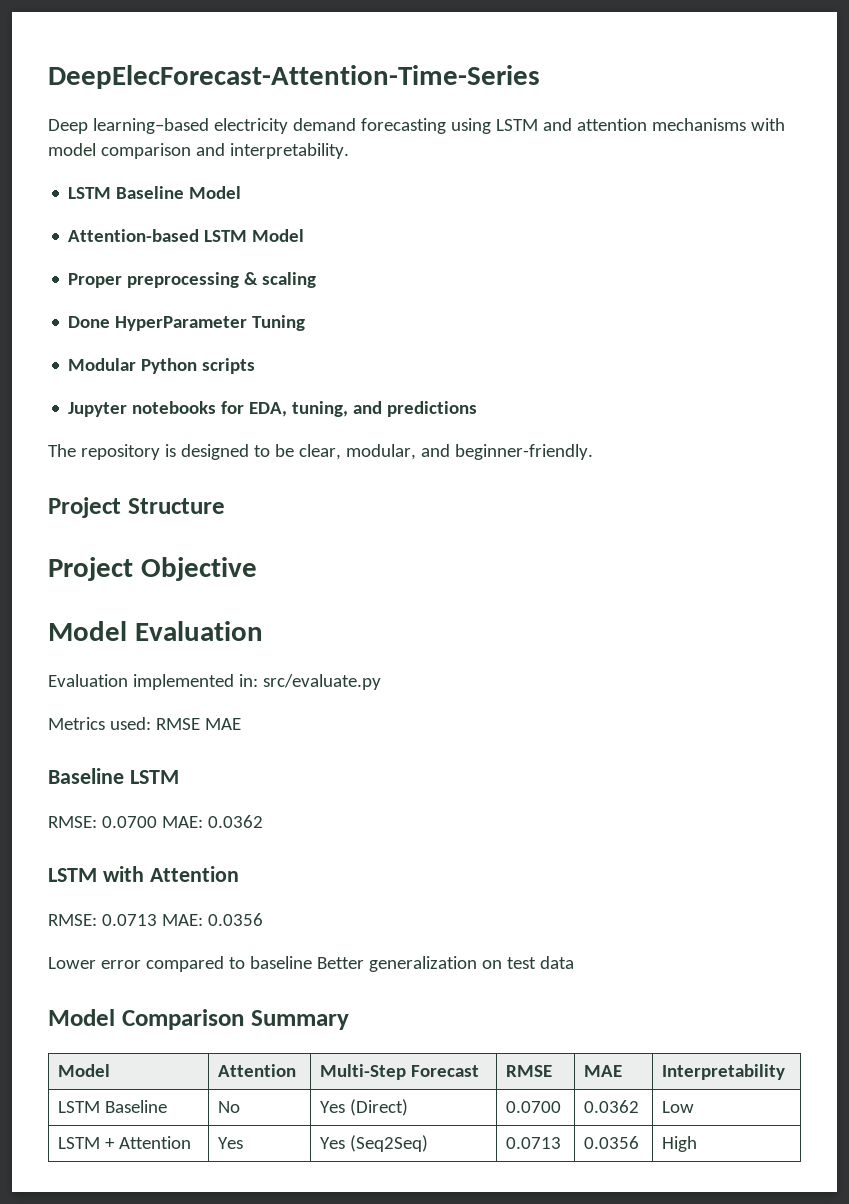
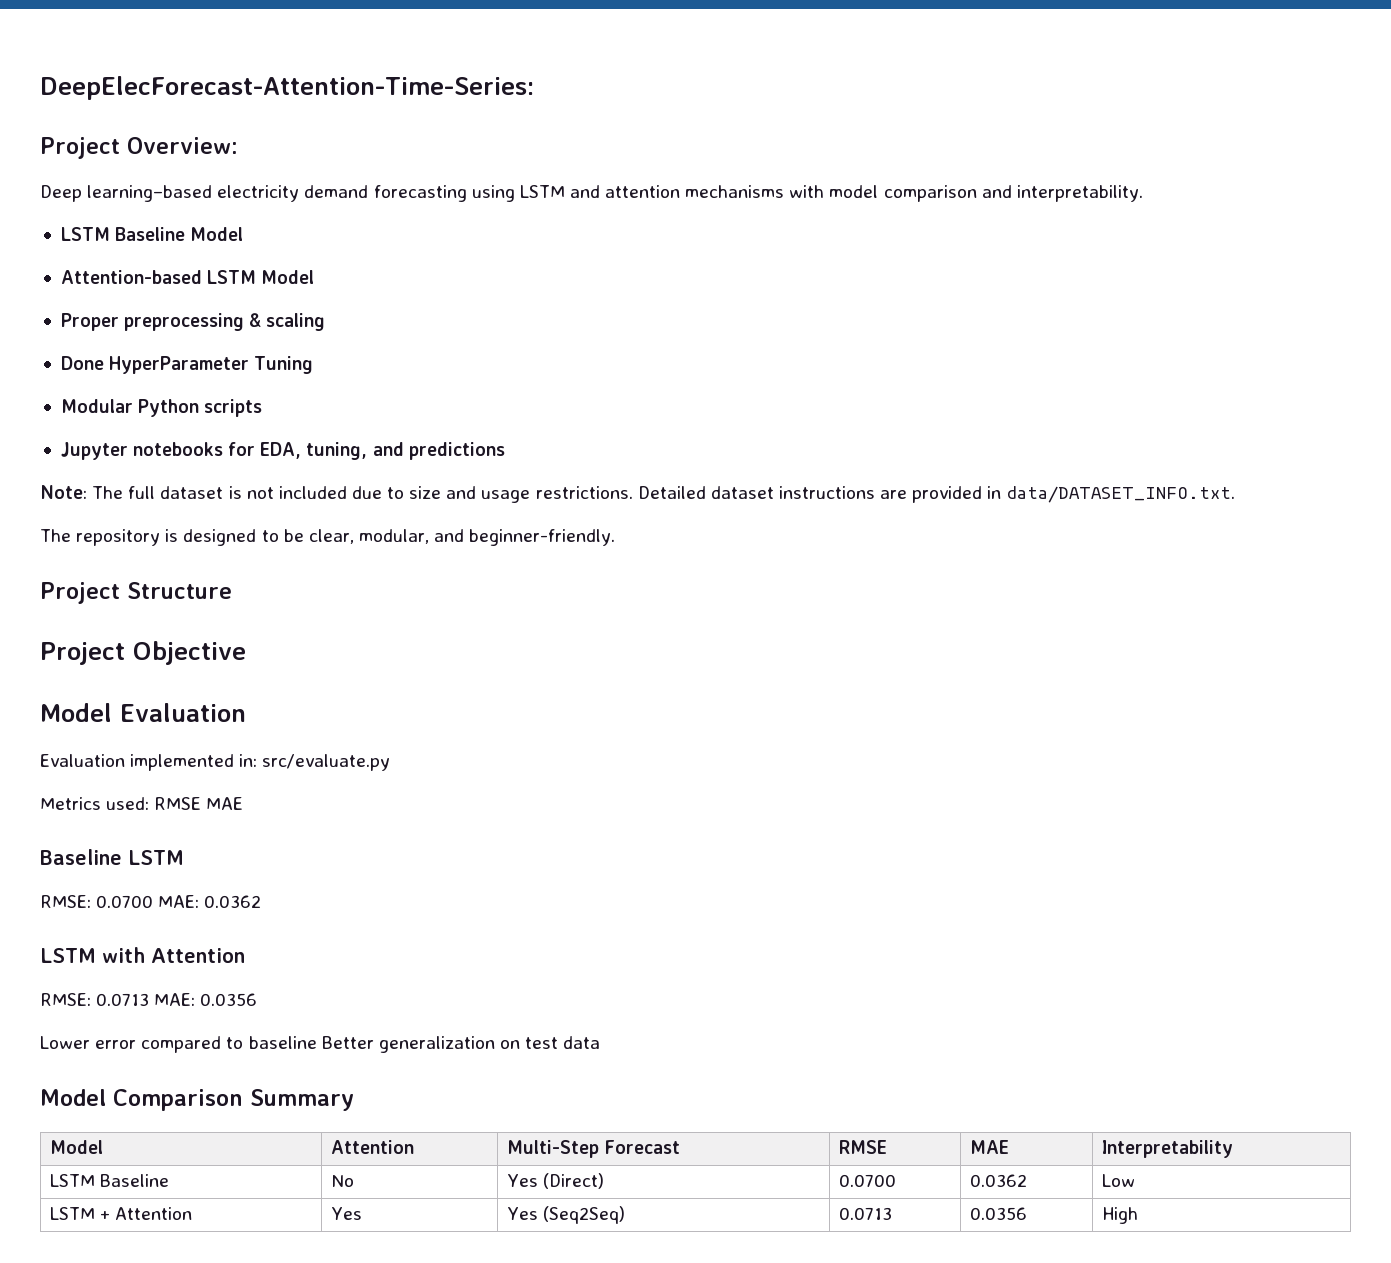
[48,65,540,89] DeepElecForecast-Attention-Time-Series -> [40,76,534,100] [40,137,238,159] DeepElecForecast-Attention-Time-Series: // Project Overview:
(478, 409) none -> [40,485,1236,503] // Note: The full dataset is not included due to size and usage restrictions. Detailed dataset instructions are provided in data/DATASET_INFO.txt.

